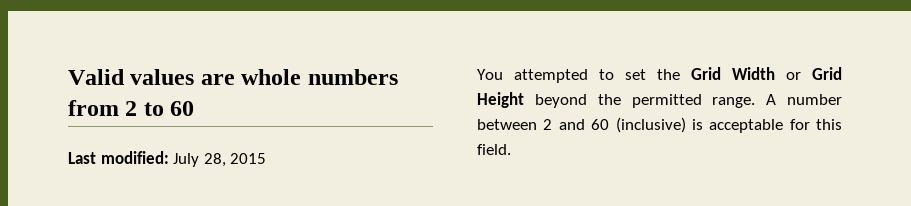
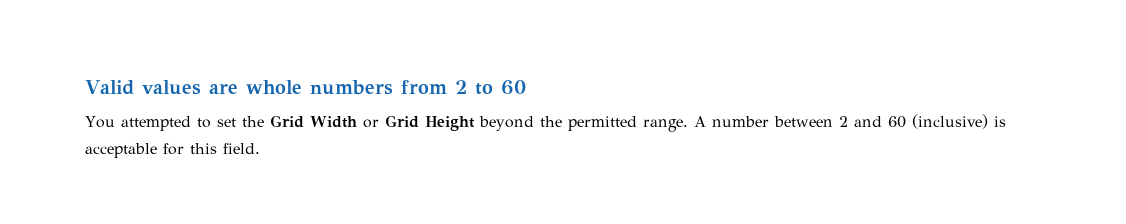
[68,151,267,167] // Last modified: July 28, 2015 -> (526, 87) none

